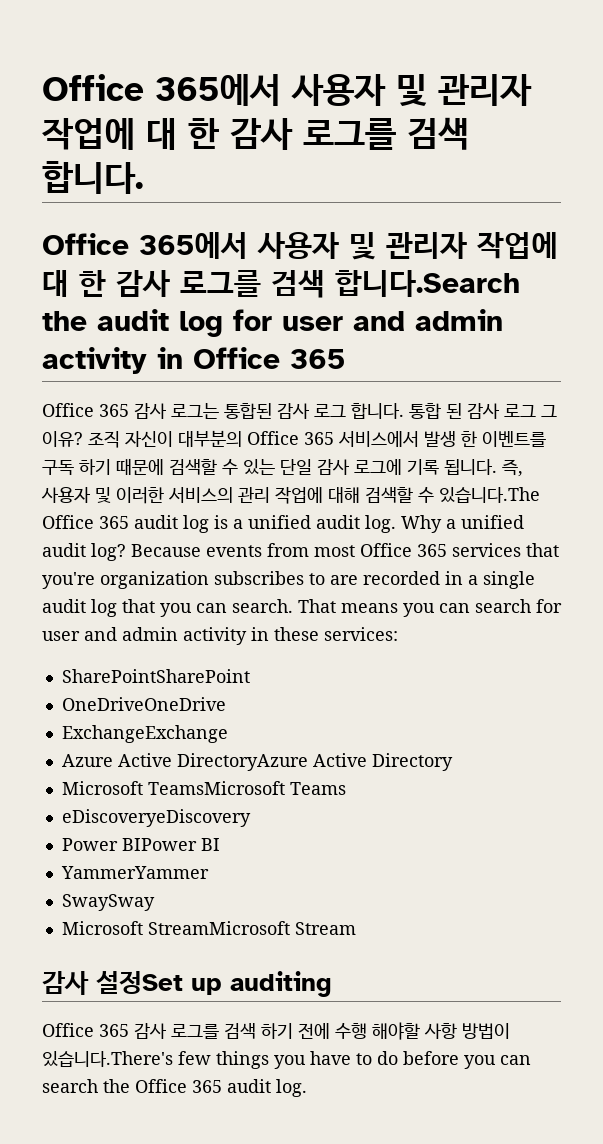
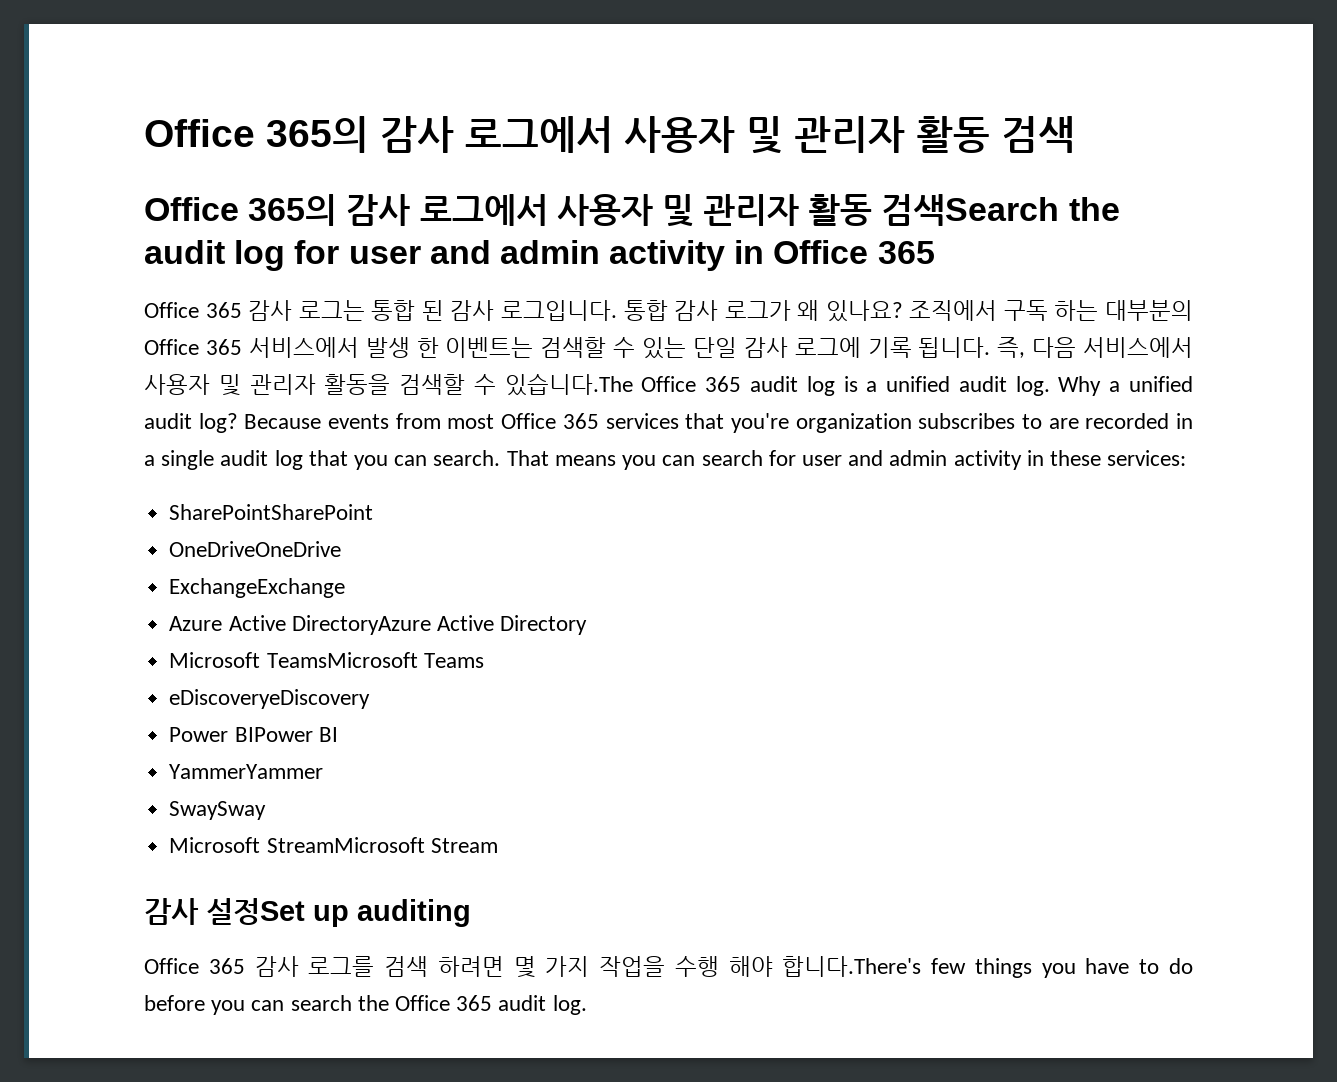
[42,74,532,107] [42,117,469,150] [42,161,144,194] [42,232,558,260] [42,270,520,298] Office 365에서 사용자 및 관리자 작업에 대 한 감사 로그를 검색 합니다. // Office 365에서 사용자 및 관리자 작업에 대 한 감사 로그를 검색 합니다.Search -> [144,116,1075,154] [144,194,1060,227] Office 365의 감사 로그에서 사용자 및 관리자 활동 검색 // Office 365의 감사 로그에서 사용자 및 관리자 활동 검색Search
[224,403,557,419] [42,431,173,448] 통합된 감사 로그 합니다. 통합 된 감사 로그 그 이유? 조직 자신이 -> [371,300,1099,322] 통합 된 감사 로그입니다. 통합 감사 로그가 왜 있나요? 조직에서 구독 하는
[482,431,546,447] [42,458,164,476] 이벤트를 구독 하기 때문에 -> [445,337,534,358] 이벤트는
[41,486,360,504] 사용자 및 이러한 서비스의 관리 작업에 대해 -> [1032,337,1193,358] [144,374,391,396] 다음 서비스에서 사용자 및 관리자 활동을
[261,1022,510,1040] [42,1051,173,1067] 하기 전에 수행 해야할 사항 방법이 있습니다.There's -> [437,956,922,978] 하려면 몇 가지 작업을 수행 해야 합니다.There's

